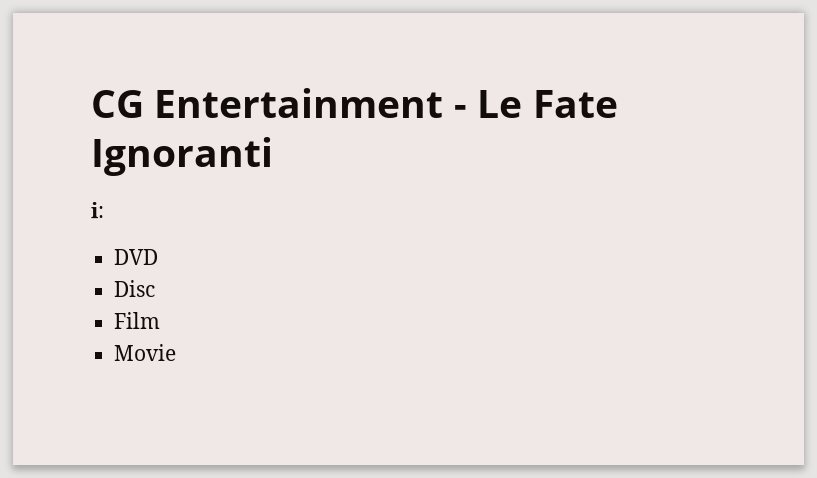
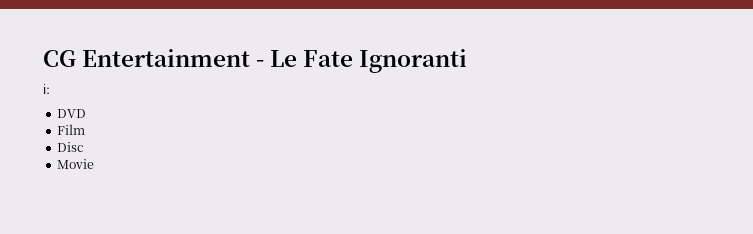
(159, 257) none -> [56,124,85,135] // Film
[114,312,161,329] // Film -> (84, 147) none

